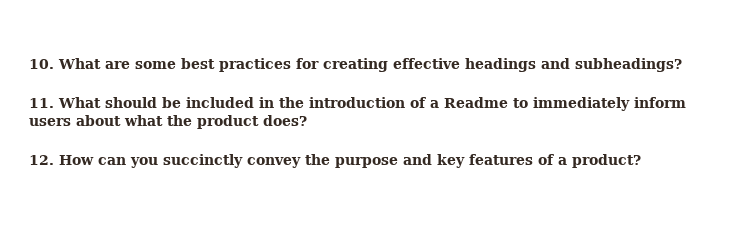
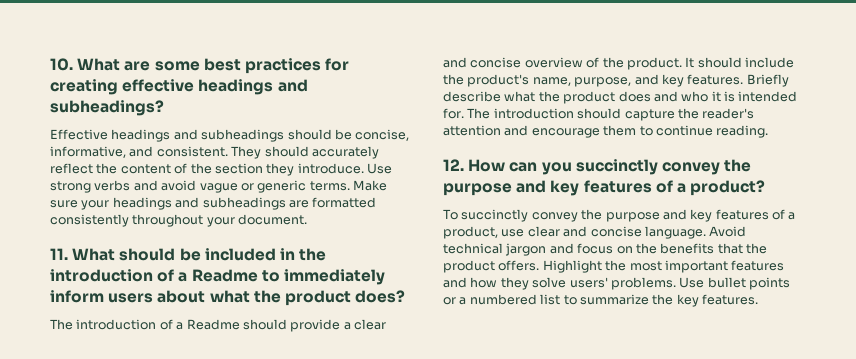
(682, 65) none -> [50,129,410,142] [50,146,379,159] [50,163,392,176] [50,180,387,193] [50,197,377,210] [50,214,308,227] // Effective headings and subheadings should be concise, informative, and consistent. They should accurately reflect the content of the section they introduce. Use strong verbs and avoid vague or generic terms. Make sure your headings and subheadings are formatted consistently throughout your document.
(307, 120) none -> [50,319,386,332] [443,57,794,70] [443,74,789,87] [443,91,798,104] [443,108,755,121] [443,125,769,138] // The introduction of a Readme should provide a clear and concise overview of the product. It should include the product's name, purpose, and key features. Briefly describe what the product does and who it is intended for. The introduction should capture the reader's attention and encourage them to continue reading.
(641, 161) none -> [443,209,796,222] [443,226,747,239] [443,243,767,256] [443,260,785,273] [443,277,790,290] [443,294,758,307] // To succinctly convey the purpose and key features of a product, use clear and concise language. Avoid technical jargon and focus on the benefits that the product offers. Highlight the most important features and how they solve users' problems. Use bullet points or a numbered list to summarize the key features.

